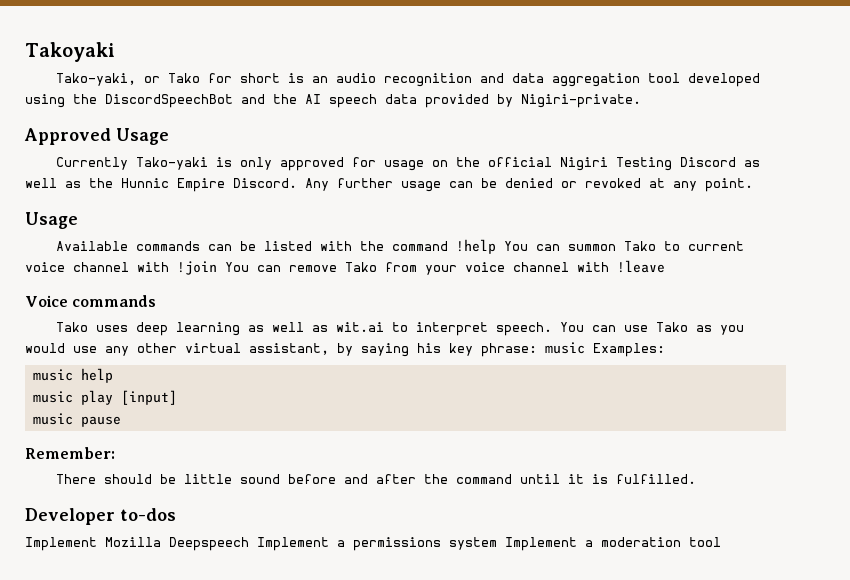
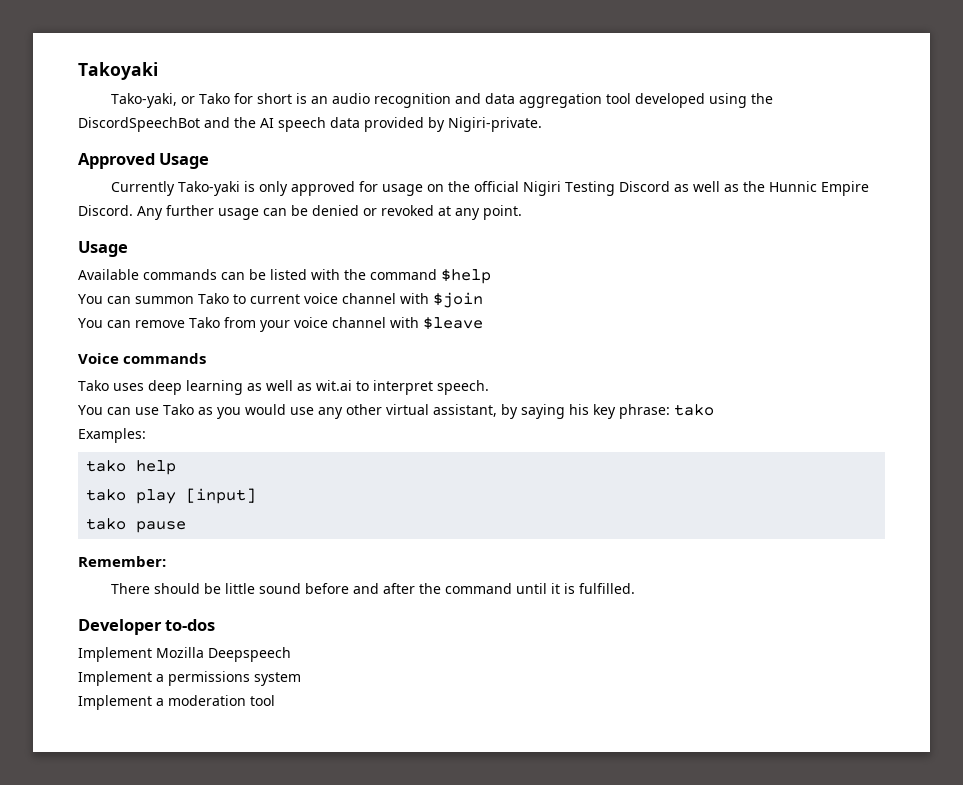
[455,239,496,254] !help -> [441,269,491,284] $help //
[177,261,217,275] !join -> [433,292,483,308] $join //
[617,260,665,273] !leave -> [423,317,483,330] $leave
(552, 329) none -> (489, 387) //
[545,342,585,354] music -> [674,404,714,416] tako //
[32,369,73,381] music -> [86,460,127,472] tako
[32,391,73,403] music -> [86,489,127,501] tako
[32,413,73,425] music -> [86,518,127,530] tako
(249, 544) none -> (291, 654) //
(497, 543) none -> (301, 679) //

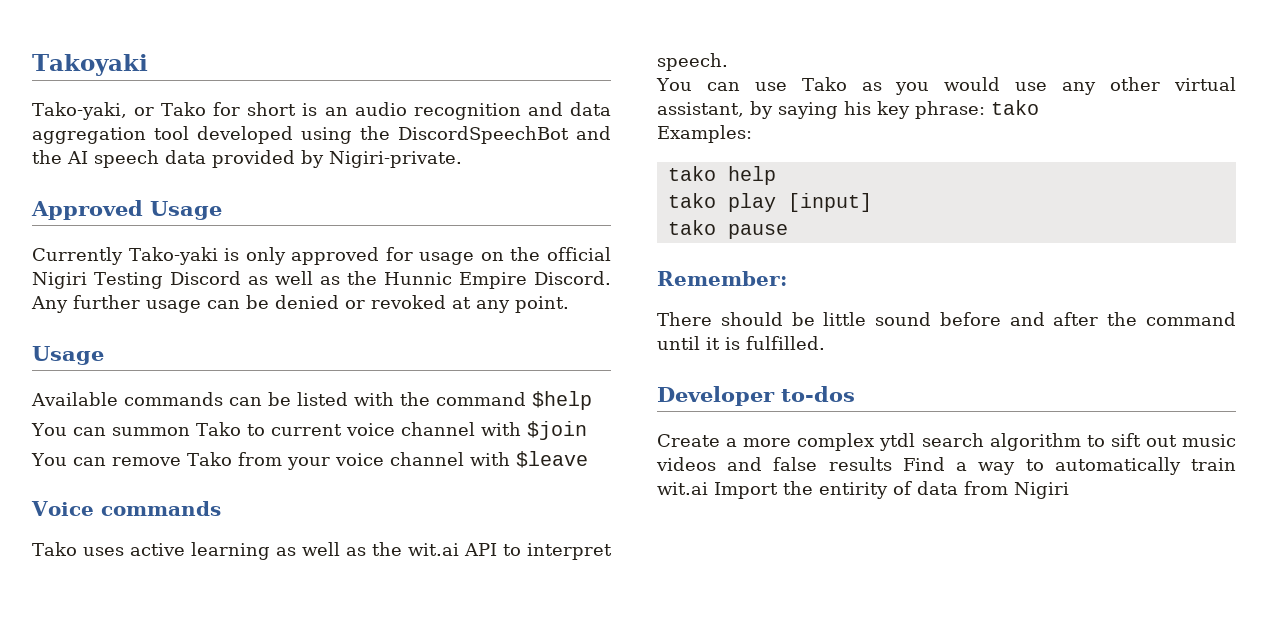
[148,380,182,395] deep -> [129,543,185,556] active
[316,380,352,391] wit.ai -> [371,542,497,556] the wit.ai API
[78,647,291,662] [78,671,301,686] [78,695,275,710] Implement Mozilla Deepspeech // Implement a permissions system // Implement a moderation tool -> [657,433,1236,451] [656,457,1236,475] [657,481,1069,499] Create a more complex ytdl search algorithm to sift out music videos and false results Find a way to automatically train wit.ai Import the entirity of data from Nigiri

